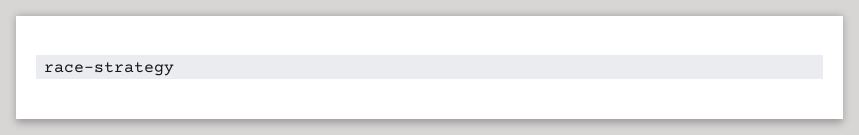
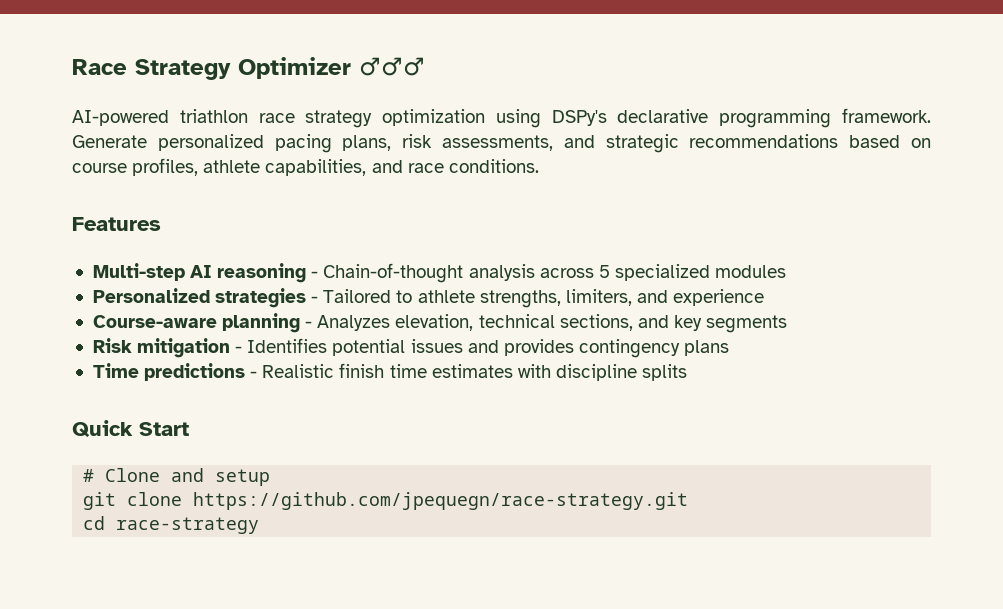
(44, 69) none -> [72,57,425,80] [72,108,932,128] [72,134,931,153] [72,158,539,176] [72,217,161,231] [92,263,787,283] [92,288,765,308] [92,313,788,333] [92,338,730,358] [92,363,688,381] [72,420,189,438] [83,468,271,486] [83,492,689,510] [83,516,106,530] Race Strategy Optimizer ♂♂♂ // AI-powered triathlon race strategy optimization using DSPy's declarative programming framework. Generate personalized pacing plans, risk assessments, and strategic recommendations based on course profiles, athlete capabilities, and race conditions. // Features // Multi-step AI reasoning - Chain-of-thought analysis across 5 specialized modules // Personalized strategies - Tailored to athlete strengths, limiters, and experience // Course-aware planning - Analyzes elevation, technical sections, and key segments // Risk mitigation - Identifies potential issues and provides contingency plans // Time predictions - Realistic finish time estimates with discipline splits // Quick Start // # Clone and setup // git clone https://github.com/jpequegn/race-strategy.git // cd

